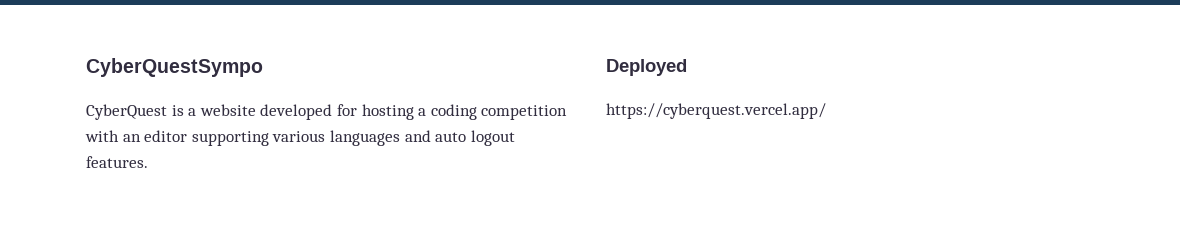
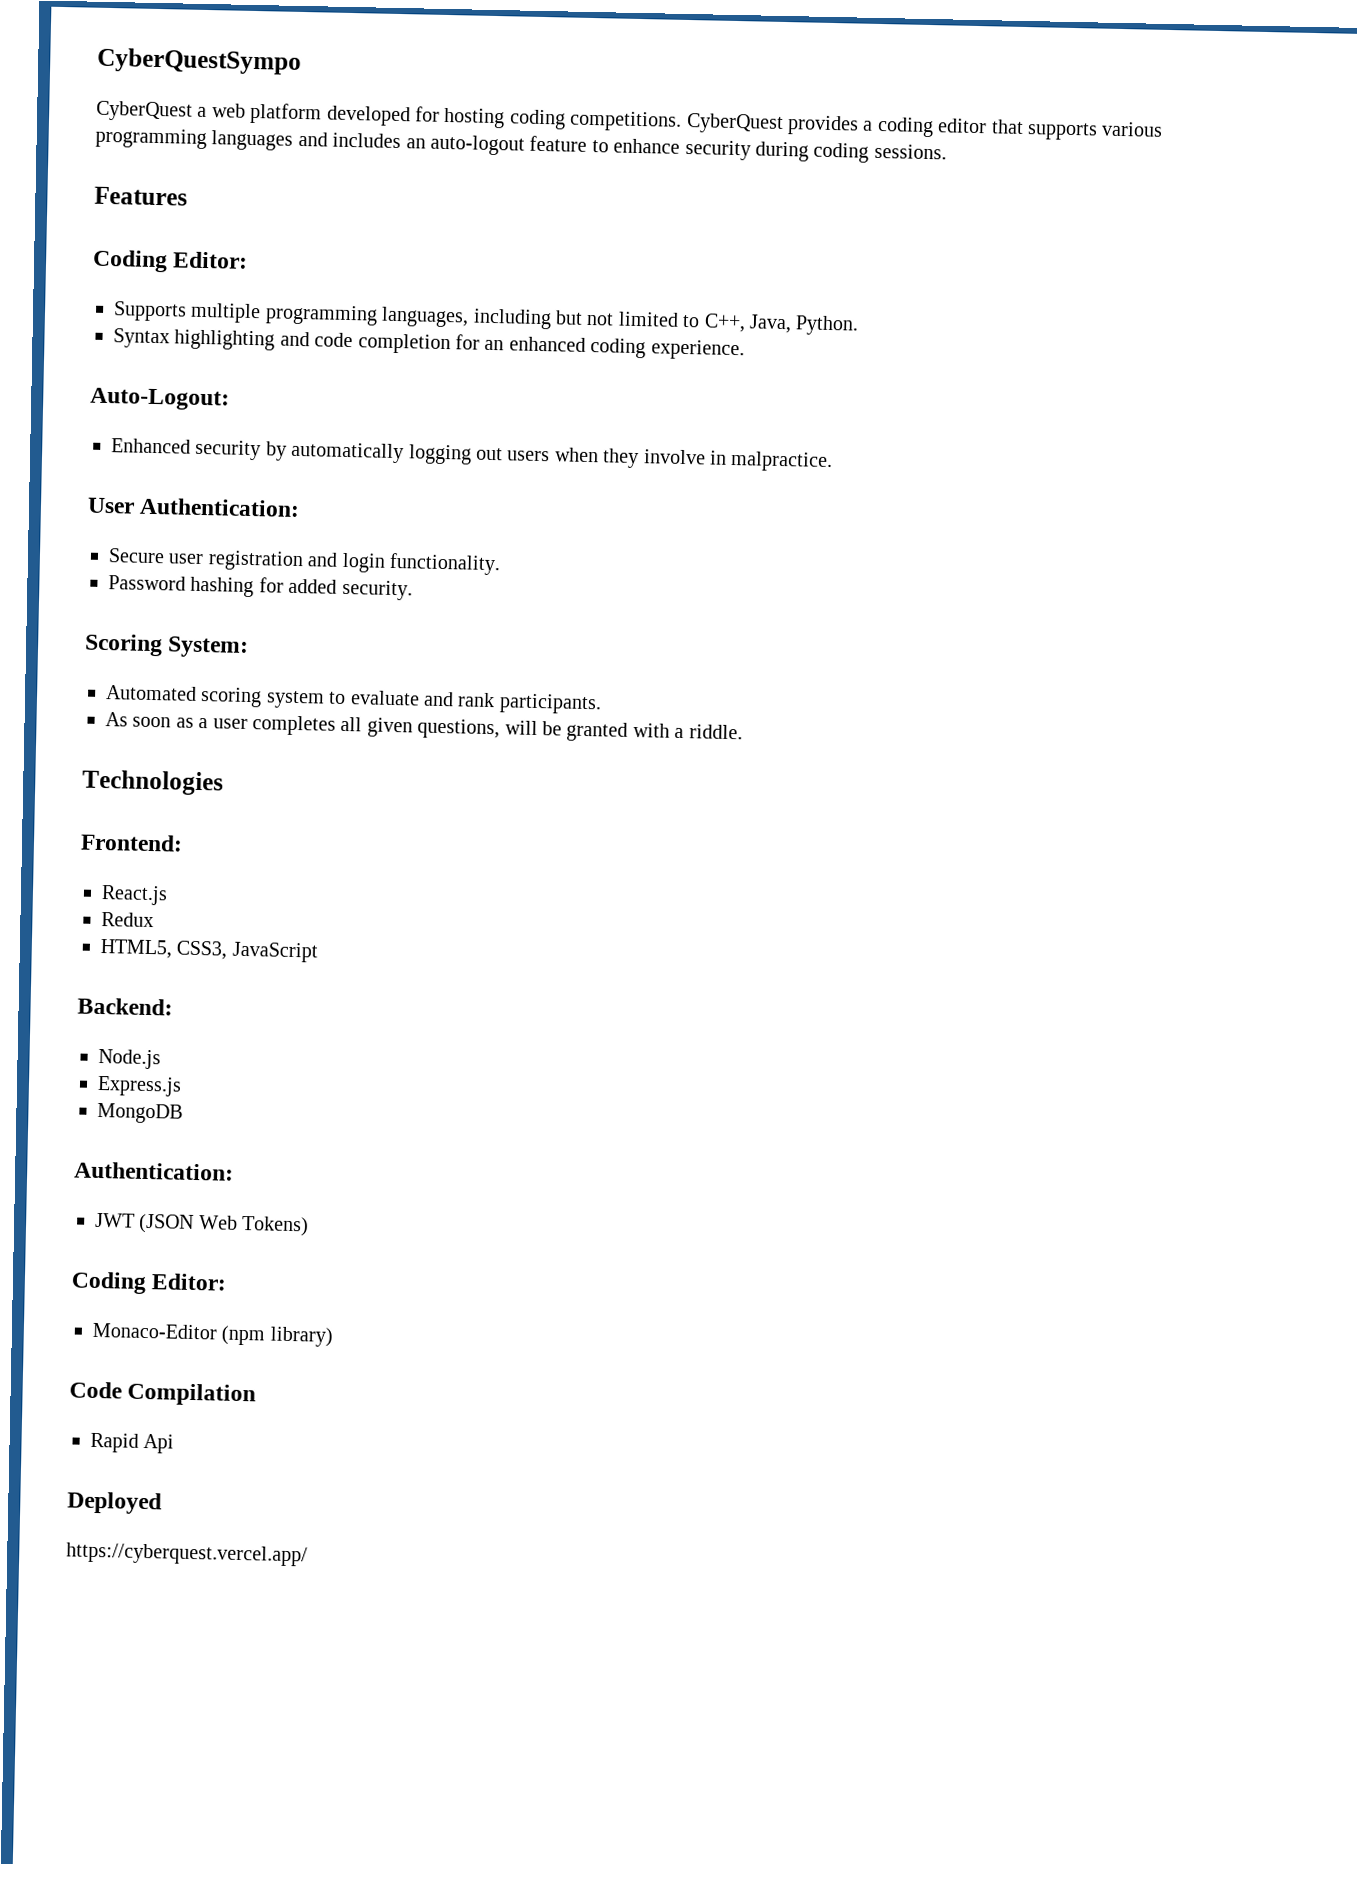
[171,104,568,120] [85,130,515,146] [86,156,148,168] is a website developed for hosting a coding competition with an editor supporting various languages and auto logout features. -> [197,102,1164,141] [95,127,947,163] [94,186,188,206] [92,249,249,273] [113,301,860,336] [113,328,745,361] [90,387,230,411] [111,438,834,473] [87,497,301,518] [108,548,501,576] [108,575,413,601] [84,633,250,659] [106,685,602,715] [105,712,743,742] [82,769,224,796] [80,833,183,852] [101,885,168,906] [101,912,154,928] [100,938,318,963] [77,997,173,1016] [98,1048,161,1070] [97,1075,182,1097] [97,1102,183,1124] [74,1161,234,1181] [95,1212,310,1237] [71,1271,228,1294] [92,1322,333,1347] [69,1381,257,1407] [90,1432,175,1454] a web platform developed for hosting coding competitions. CyberQuest provides a coding editor that supports various programming languages and includes an auto-logout feature to enhance security during coding sessions. // Features // Coding Editor: // Supports multiple programming languages, including but not limited to C++, Java, Python. // Syntax highlighting and code completion for an enhanced coding experience. // Auto-Logout: // Enhanced security by automatically logging out users when they involve in malpractice. // User Authentication: // Secure user registration and login functionality. // Password hashing for added security. // Scoring System: // Automated scoring system to evaluate and rank participants. // As soon as a user completes all given questions, will be granted with a riddle. // Technologies // Frontend: // React.js // Redux // HTML5, CSS3, JavaScript // Backend: // Node.js // Express.js // MongoDB // Authentication: // JWT (JSON Web Tokens) // Coding Editor: // Monaco-Editor (npm library) // Code Compilation // Rapid Api

